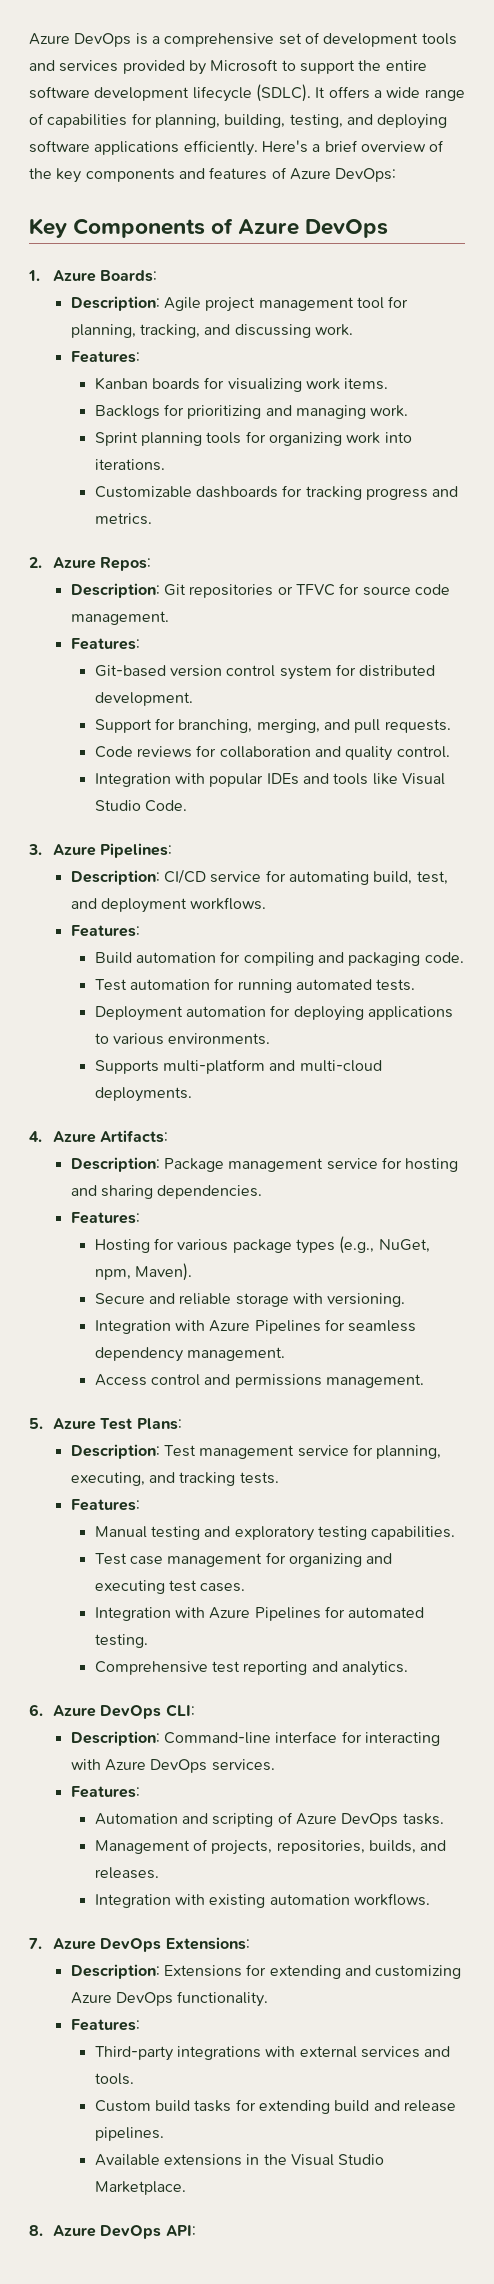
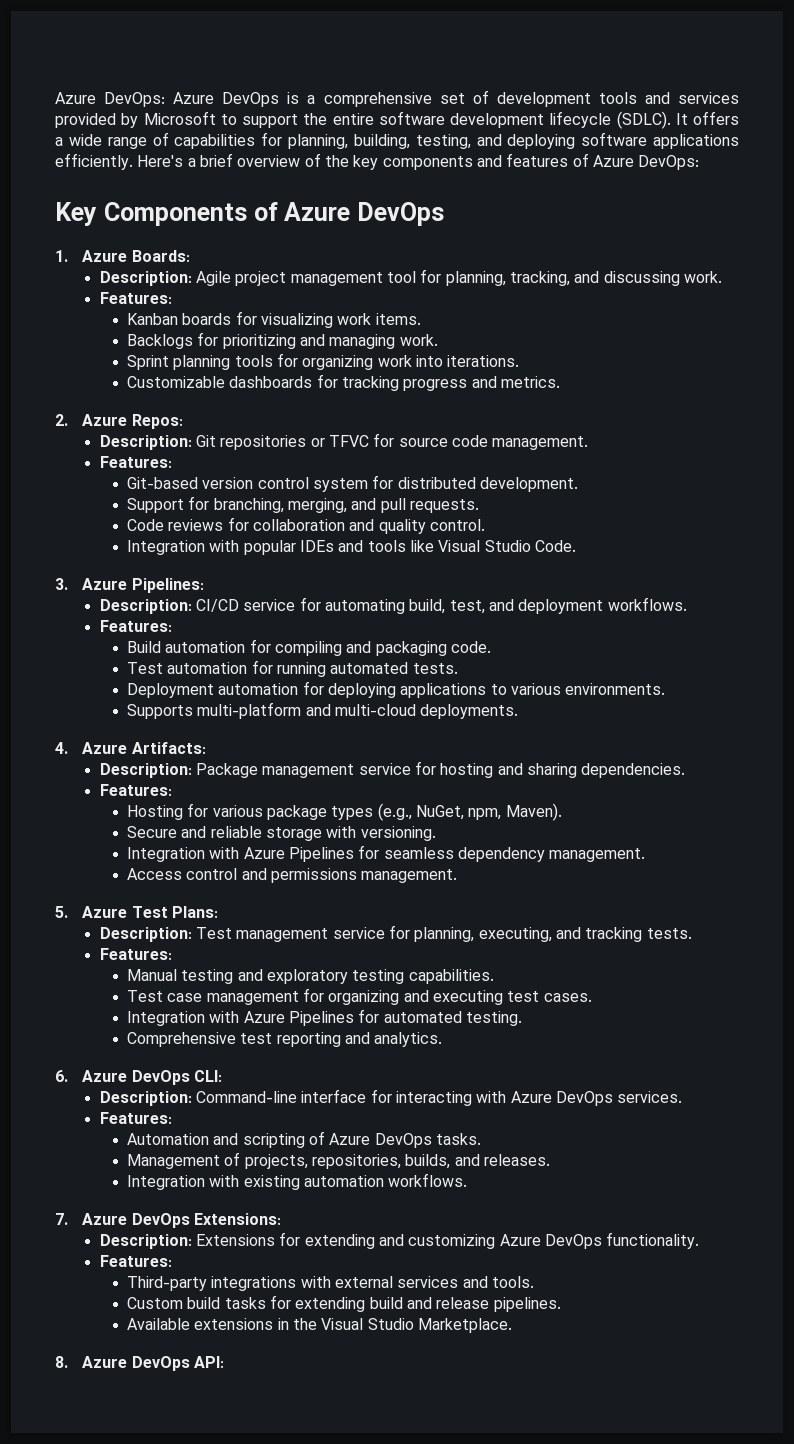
[29,33,70,45] Azure -> [55,92,215,107] Azure DevOps: Azure

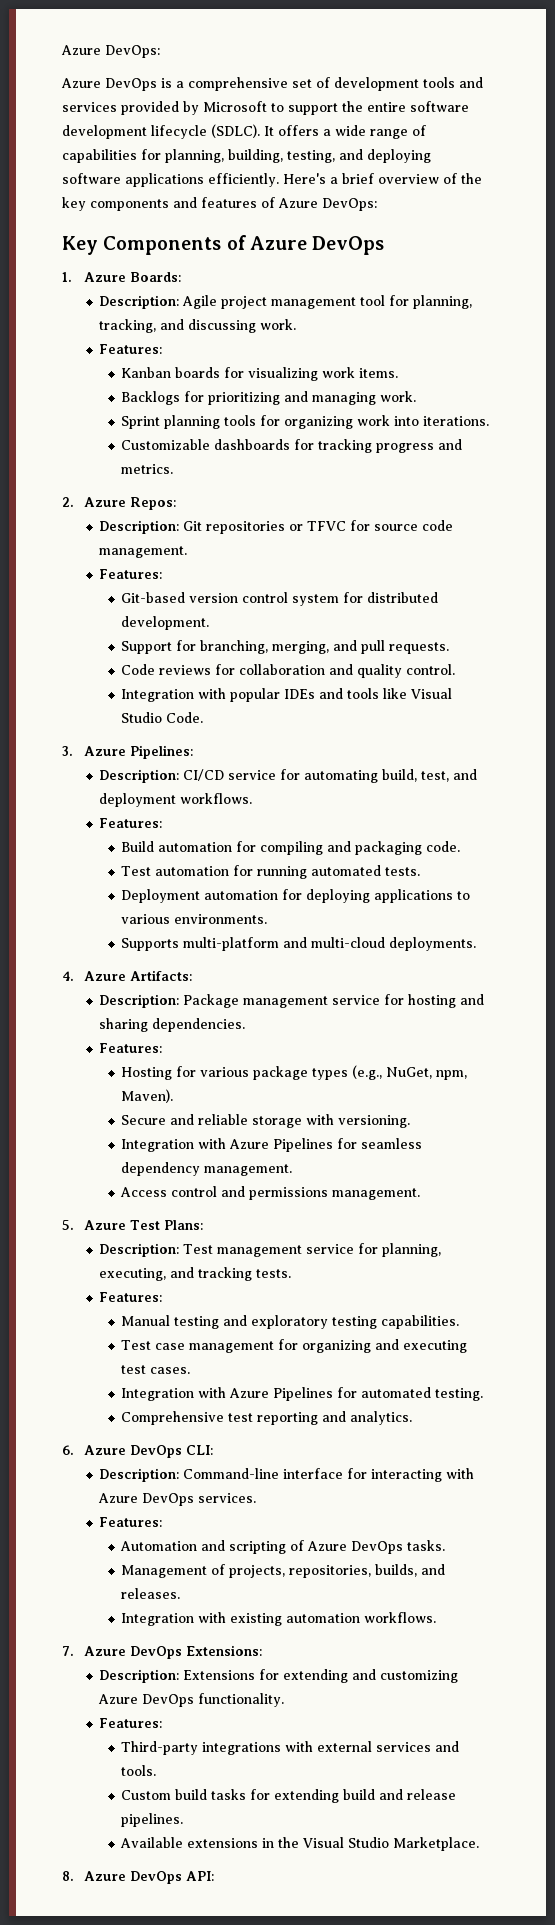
[55,92,166,107] Azure DevOps: -> [61,45,160,58] Azure DevOps: //

